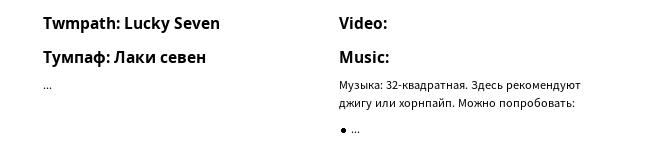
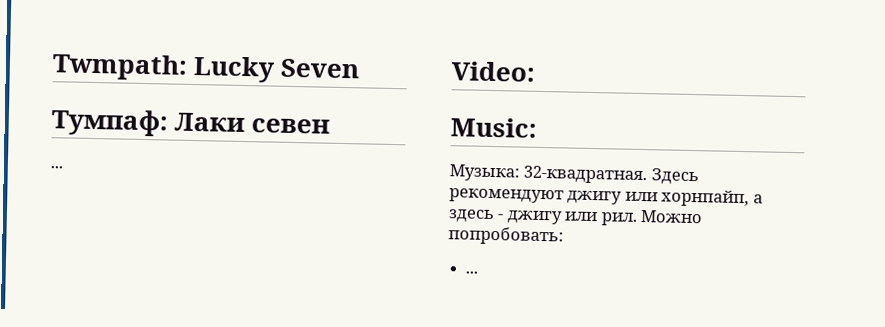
[398,98,455,110] хорнпайп. -> [661,189,763,208] [448,209,638,226] хорнпайп, а здесь - джигу или рил.

